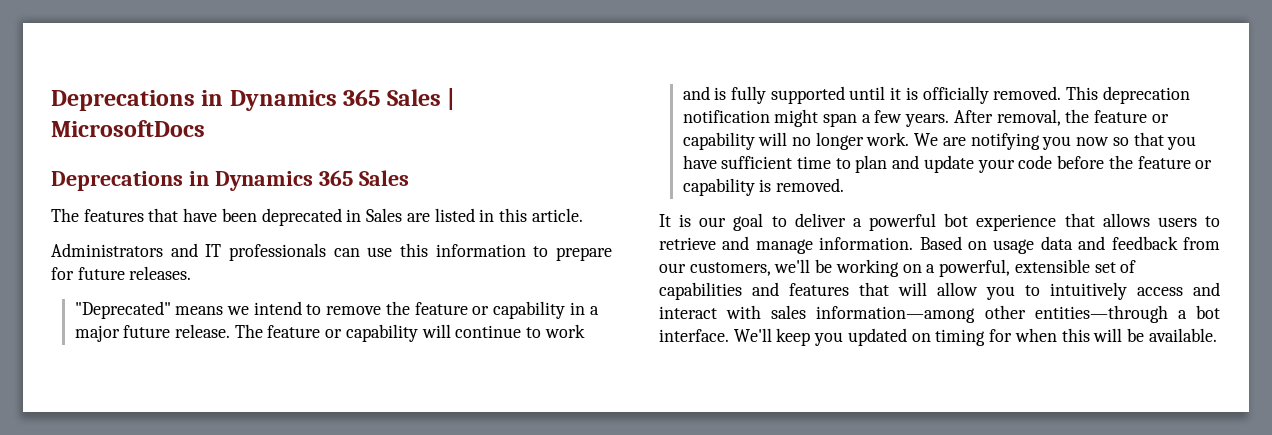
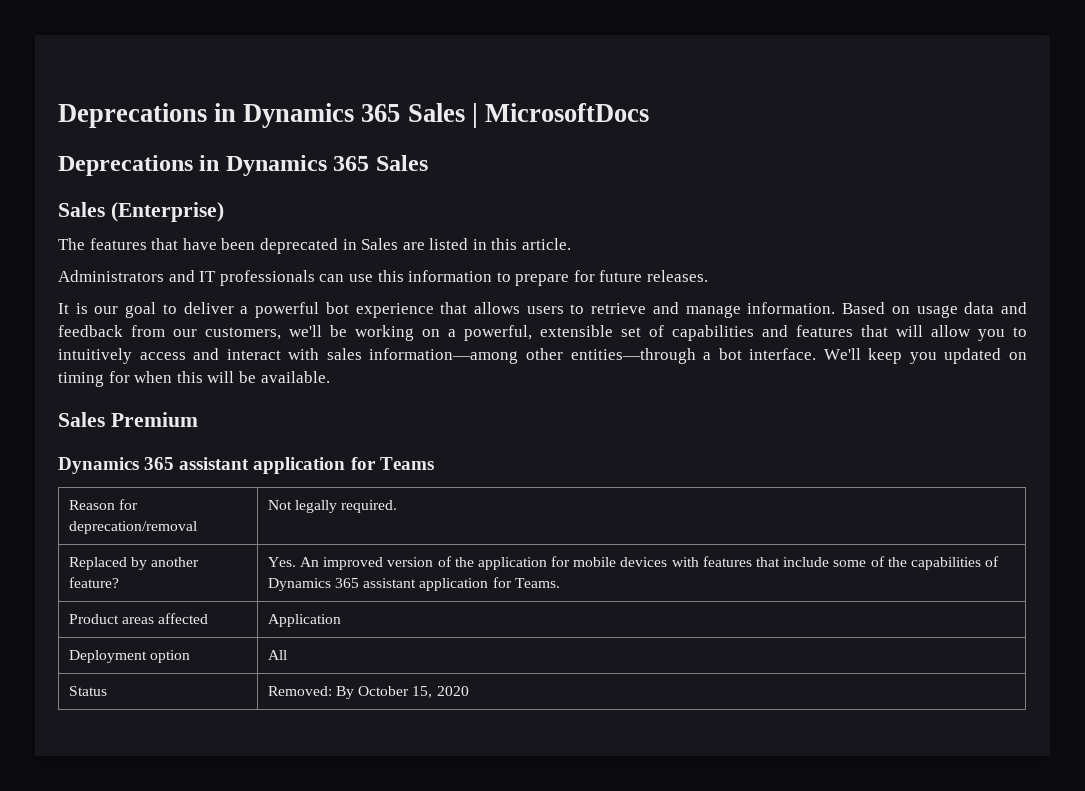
(409, 178) none -> [58,202,224,222] // Sales (Enterprise)
[74,301,599,319] [74,324,585,342] [682,86,1190,104] [682,109,1169,127] [682,132,1197,150] [682,155,1213,173] [682,178,844,196] // "Deprecated" means we intend to remove the feature or capability in a major future release. The feature or capability will continue to work and is fully supported until it is officially removed. This deprecation notification might span a few years. After removal, the feature or capability will no longer work. We are notifying you now so that you have sufficient time to plan and update your code before the feature or capability is removed. -> (709, 276) none
(1217, 335) none -> [58,412,198,427] [58,457,434,474] [68,499,138,510] [68,521,197,534] [267,500,398,513] [68,557,200,570] [68,577,119,588] [267,556,1000,570] [267,577,560,591] [68,613,209,624] [267,614,341,627] [68,650,190,663] [267,650,287,660] [68,686,107,696] [267,686,469,699] // Sales Premium // Dynamics 365 assistant application for Teams // Reason for deprecation/removal | Not legally required. // Replaced by another feature? | Yes. An improved version of the application for mobile devices with features that include some of the capabilities of Dynamics 365 assistant application for Teams. // Product areas affected | Application // Deployment option | All // Status | Removed: By October 15, 2020

